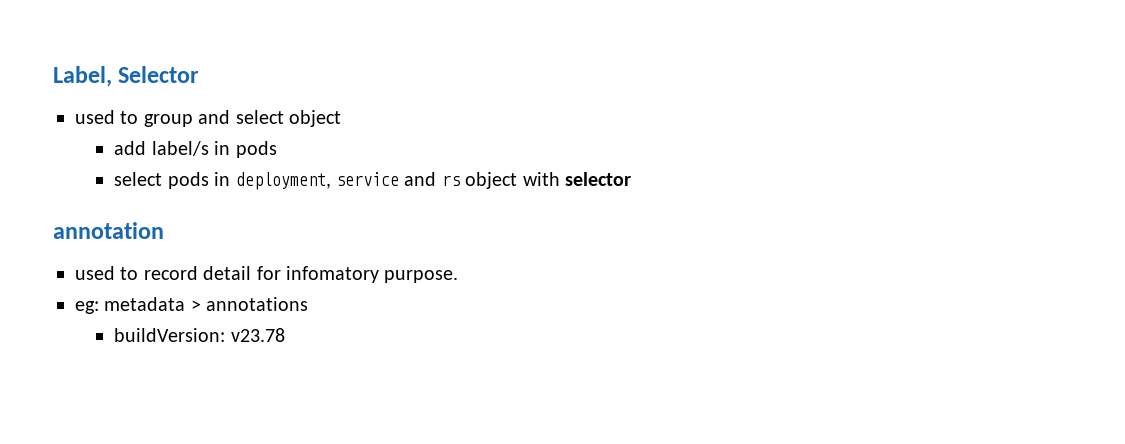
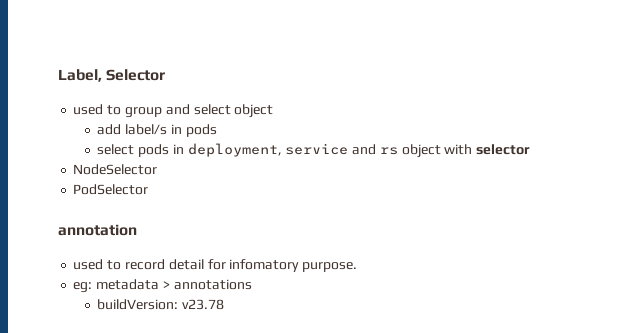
(631, 179) none -> [73,164,158,175] [73,184,149,195] // NodeSelector // PodSelector

